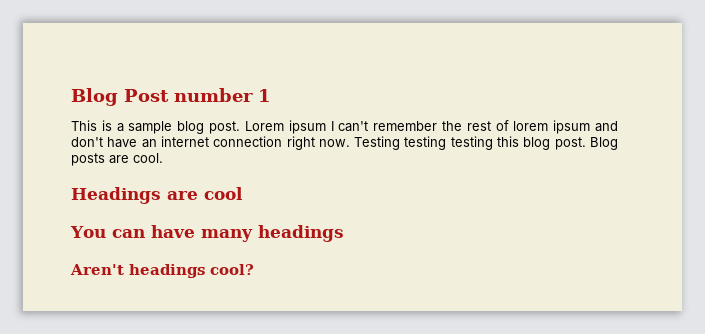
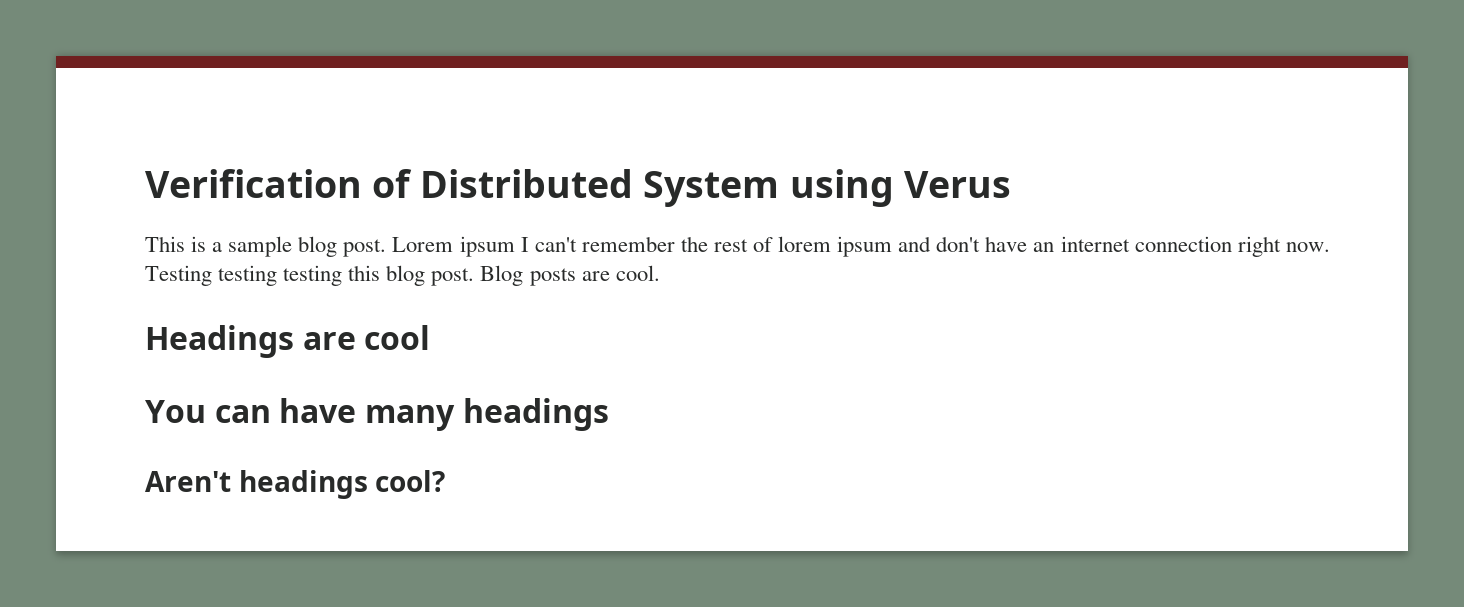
[71,88,271,106] Blog Post number 1 -> [145,169,1011,207] Verification of Distributed System using Verus

